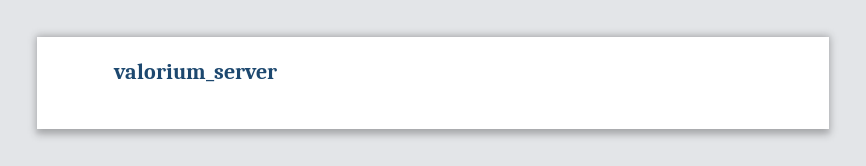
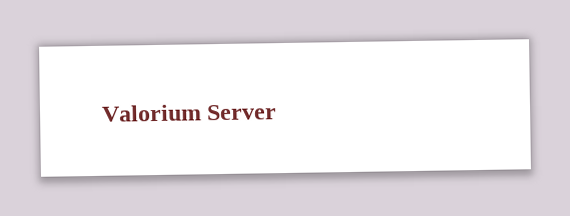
[113,63,277,82] valorium_server -> [101,104,278,122] Valorium Server

